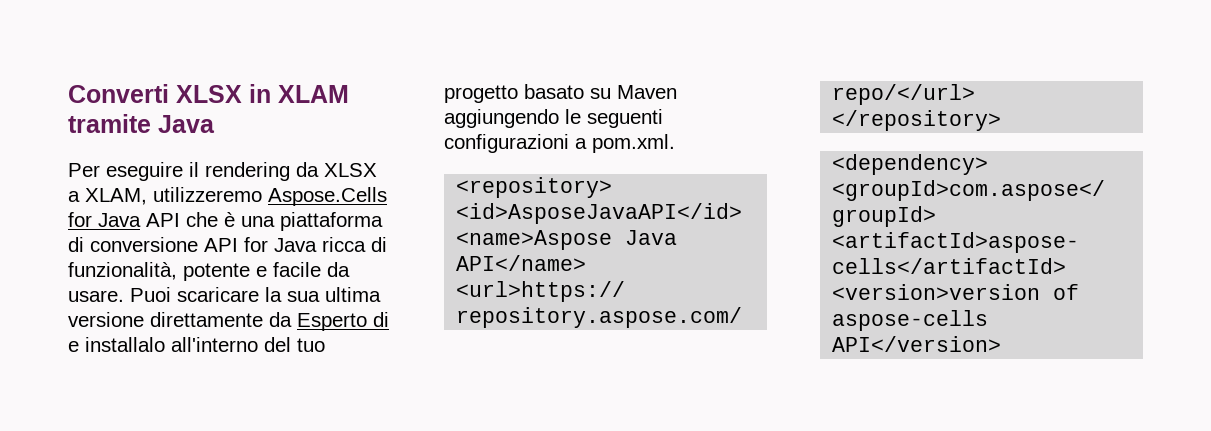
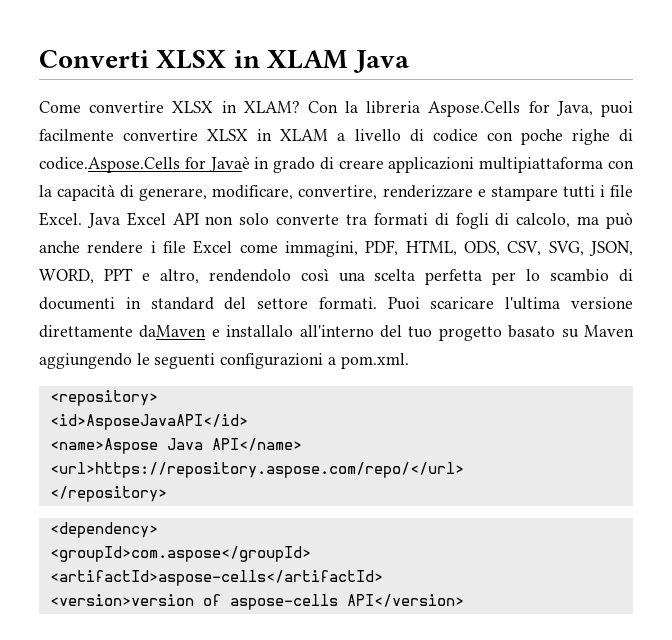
[68,114,151,133] tramite -> (349, 59) none
[68,162,377,181] [68,187,387,206] [68,212,383,231] [68,237,387,252] [68,262,350,281] [68,287,381,302] [68,312,389,331] Per eseguire il rendering da XLSX a XLAM, utilizzeremo Aspose.Cells for Java API che è una piattaforma di conversione API for Java ricca di funzionalità, potente e facile da usare. Puoi scaricare la sua ultima versione direttamente da Esperto di -> [39,101,633,117] [39,129,633,145] [39,156,634,173] [39,184,633,201] [39,212,633,229] [39,240,633,257] [39,268,634,285] [39,297,633,310] [39,325,207,338] Come convertire XLSX in XLAM? Con la libreria Aspose.Cells for Java, puoi facilmente convertire XLSX in XLAM a livello di codice con poche righe di codice.Aspose.Cells for Javaè in grado di creare applicazioni multipiattaforma con la capacità di generare, modificare, convertire, renderizzare e stampare tutti i file Excel. Java Excel API non solo converte tra formati di fogli di calcolo, ma può anche rendere i file Excel come immagini, PDF, HTML, ODS, CSV, SVG, JSON, WORD, PPT e altro, rendendolo così una scelta perfetta per lo scambio di documenti in standard del settore formati. Puoi scaricare l'ultima versione direttamente daMaven

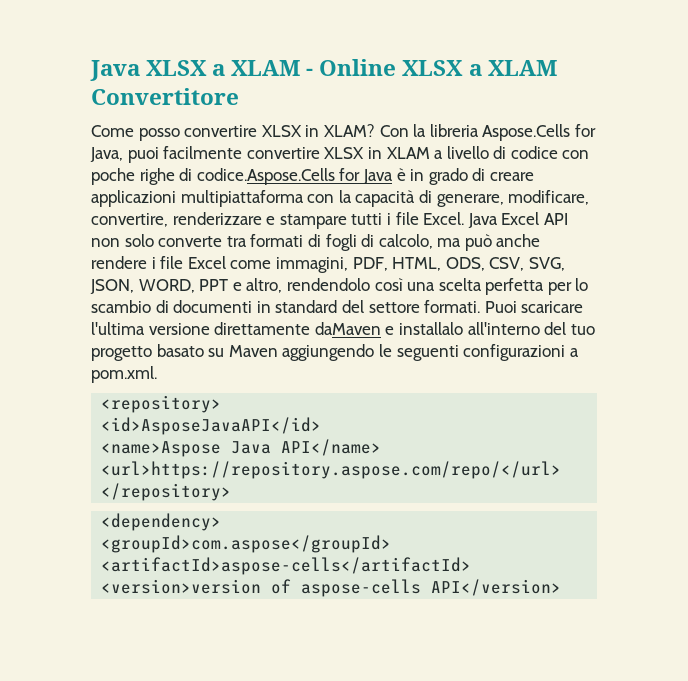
[39,50,409,73] Converti XLSX in XLAM Java -> [90,59,557,81] [91,88,239,105] Java XLSX a XLAM - Online XLSX a XLAM Convertitore
(81, 107) none -> [138,128,180,141] posso
[208,156,250,172] Javaè -> [362,168,406,184] Java è

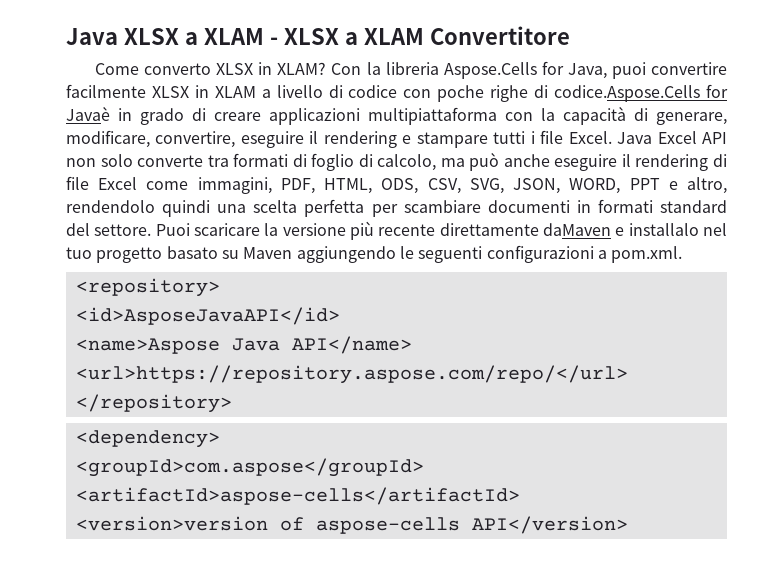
[319,59,397,76] Online -> (278, 41) none
[138,125,258,141] posso convertire -> [144,63,212,75] converto
[163,146,320,159] facilmente convertire -> [651,62,727,75] [66,84,146,98] convertire facilmente
[362,168,406,184] Java è -> [66,106,110,121] Javaè
[172,212,262,225] renderizzare -> [240,131,397,148] eseguire il rendering
[325,234,357,251] fogli -> [311,153,355,171] foglio
[91,256,156,269] rendere i -> [554,154,727,171] eseguire il rendering di
[374,278,403,291] così -> [162,200,211,217] quindi
[575,278,589,291] [91,300,169,313] lo scambio di -> [403,200,481,213] scambiare
(271, 307) none -> [597,199,653,213] formati
[368,300,584,313] [91,322,210,335] settore formati. Puoi scaricare l'ultima versione -> [94,221,436,240] settore. Puoi scaricare la versione più recente
[467,322,567,335] all'interno del -> [703,223,728,236] nel

